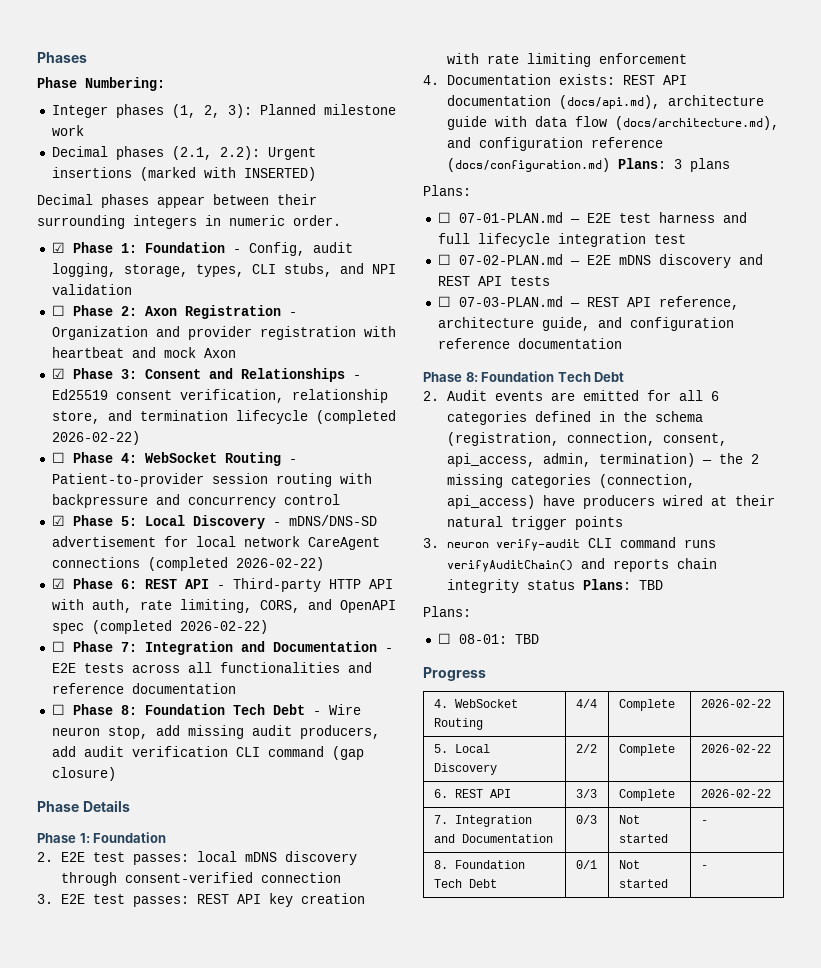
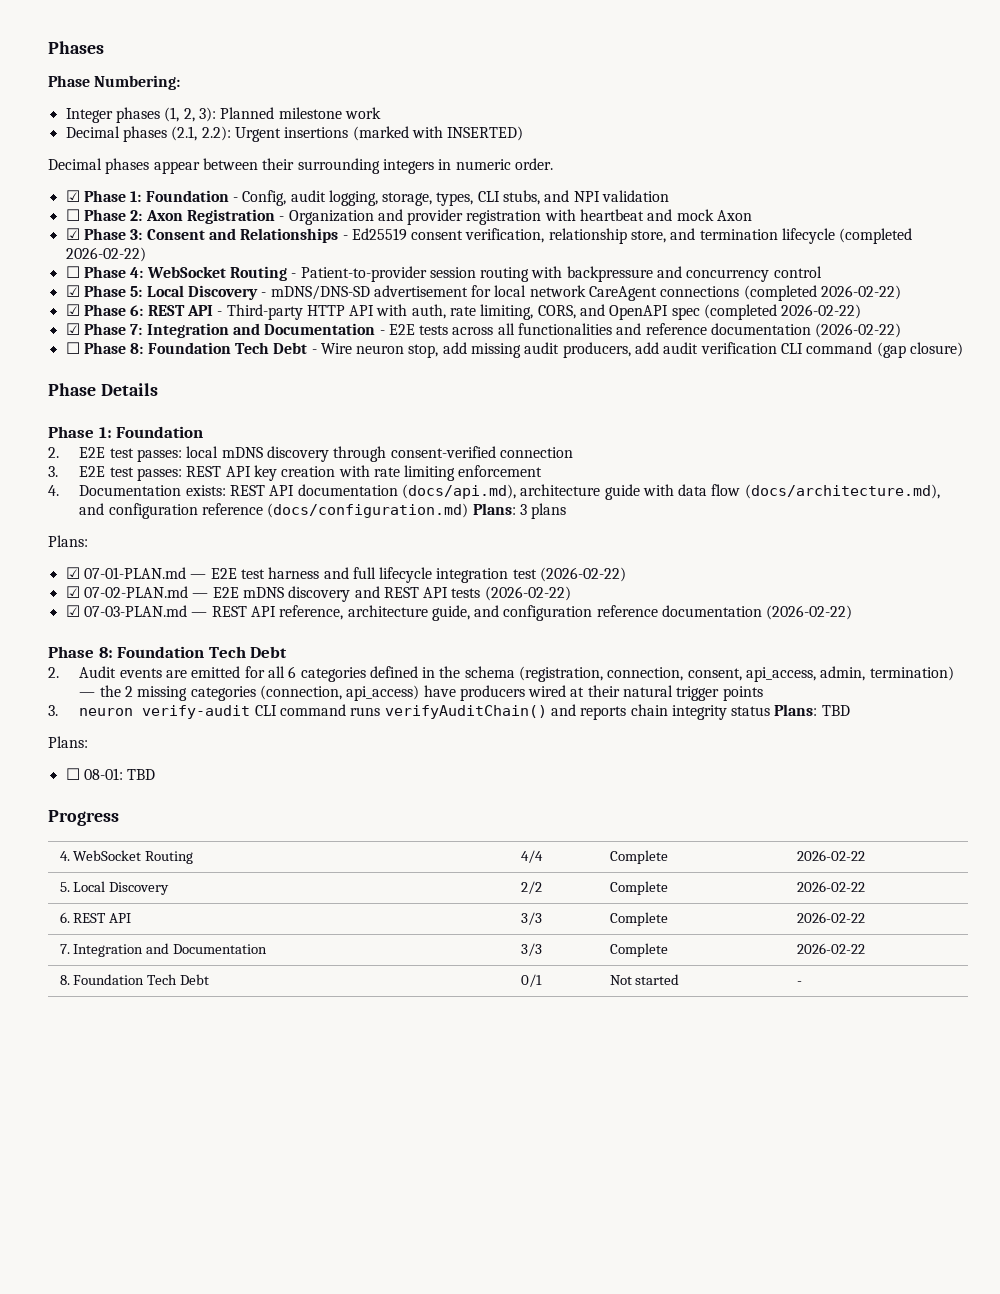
[51,641,65,652] ☐ -> [65,323,80,335] ☑
(236, 688) none -> [815,323,902,338] (2026-02-22)
[437,212,451,223] ☐ -> [65,567,80,579] ☑
[437,254,451,265] // ☐ -> [540,567,627,582] [65,586,80,598] (2026-02-22) // ☑
[437,296,451,307] // ☐ -> [484,586,571,601] [65,605,80,617] (2026-02-22) // ☑
(622, 343) none -> [766,605,853,620] (2026-02-22)
[575,815,597,824] [618,815,640,824] [618,834,668,843] [700,820,708,824] 0/3 | Not started | - -> [520,943,542,956] [609,943,668,957] [796,943,865,954] 3/3 | Complete | 2026-02-22

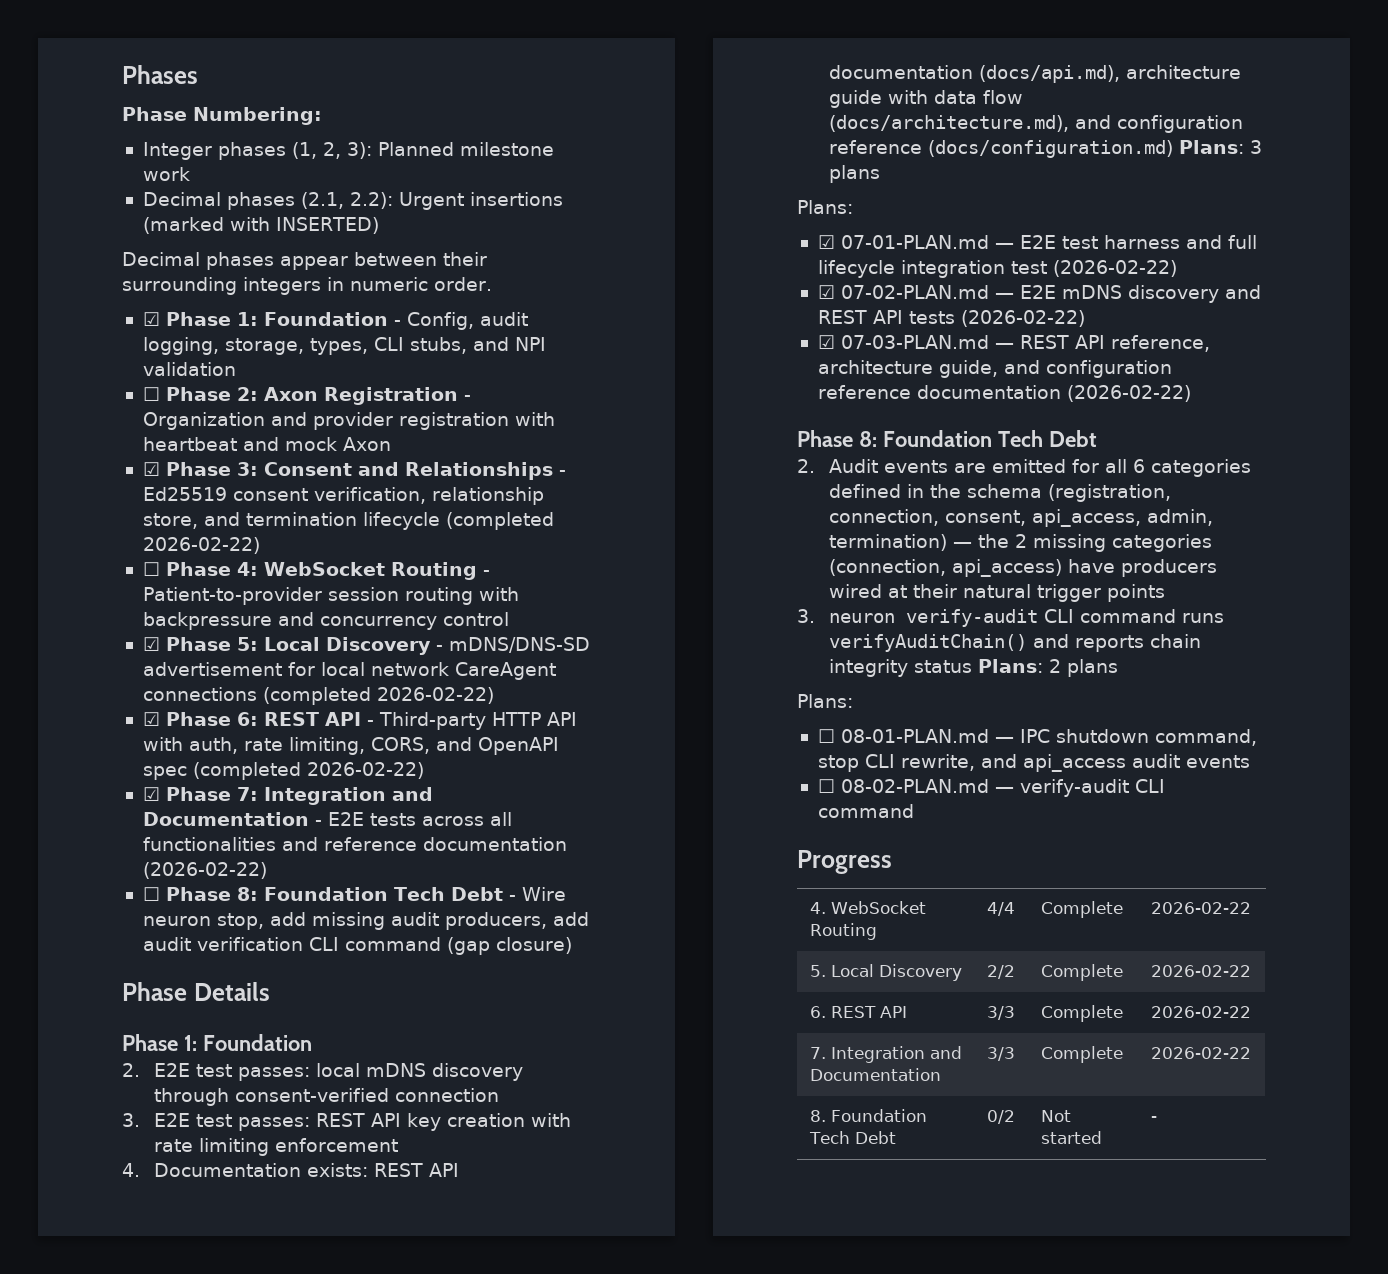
[821,705,850,716] TBD -> [1049,659,1119,677] 2 plans
[83,768,156,780] 08-01: TBD -> [840,729,1257,746] [817,754,1250,772] [817,779,1165,797] [817,804,914,818] 08-01-PLAN.md — IPC shutdown command, stop CLI rewrite, and api_access audit events // ☐ 08-02-PLAN.md — verify-audit CLI command
[520,974,542,987] 0/1 -> [986,1110,1015,1124] 0/2

